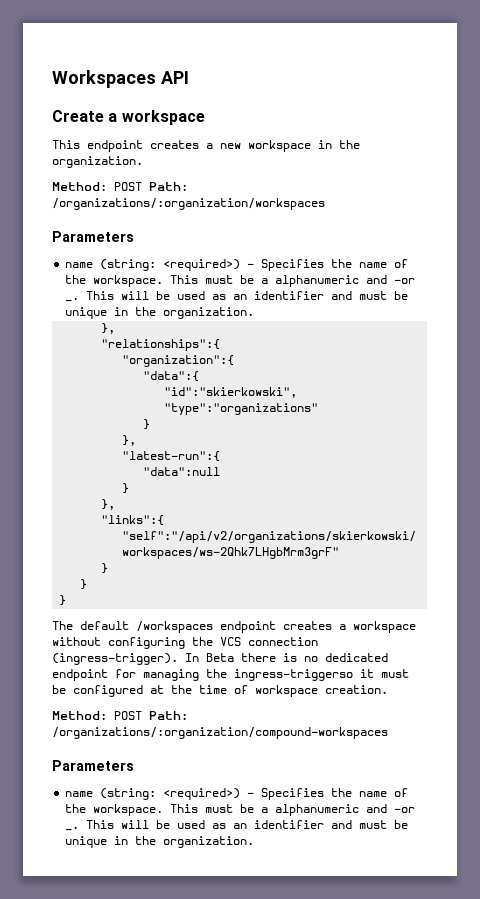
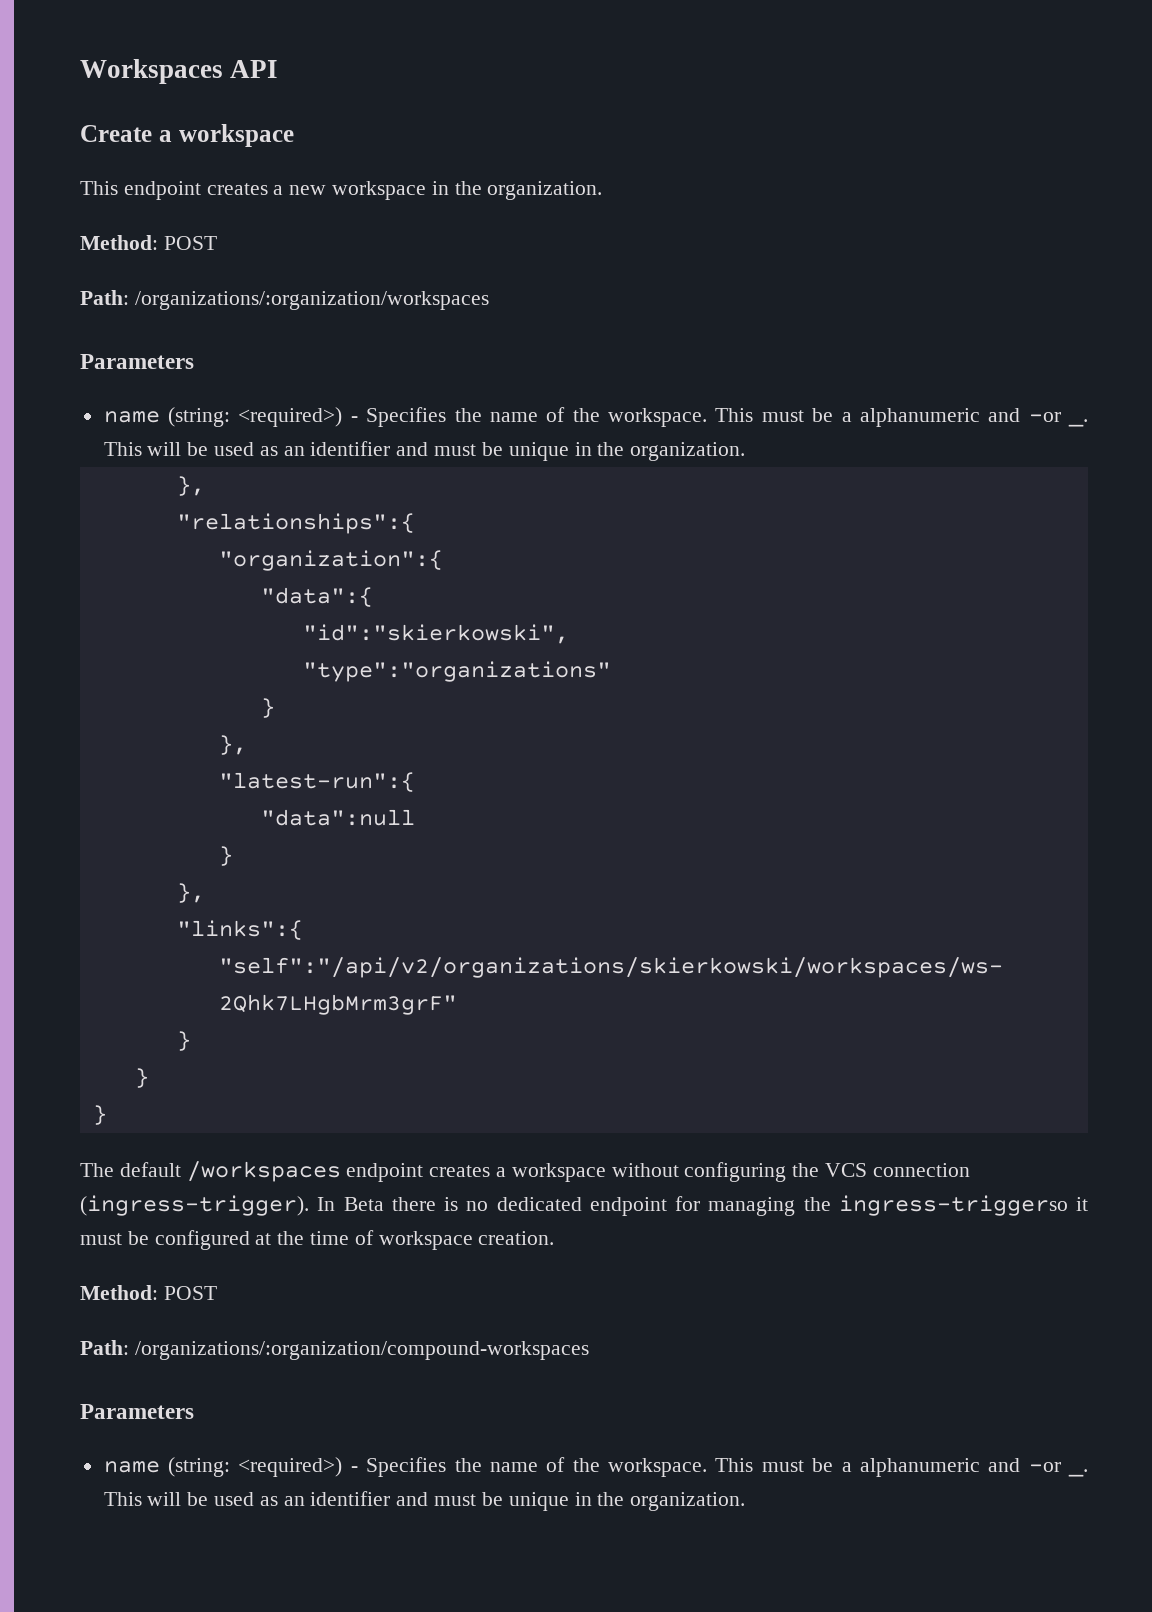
(142, 186) none -> (217, 243) //
(142, 715) none -> (217, 1293) //

